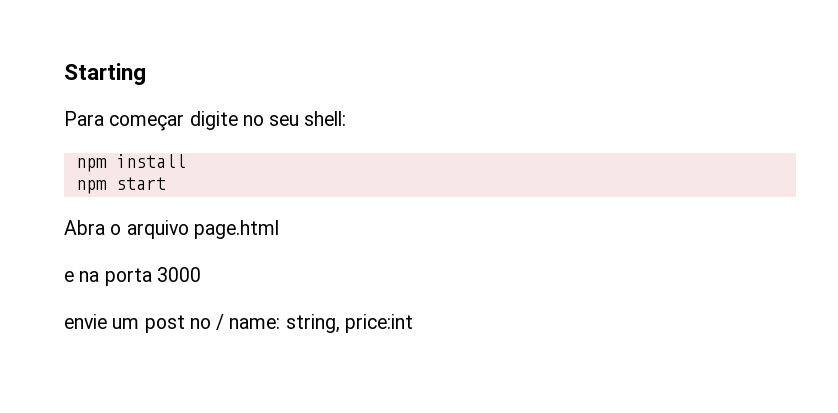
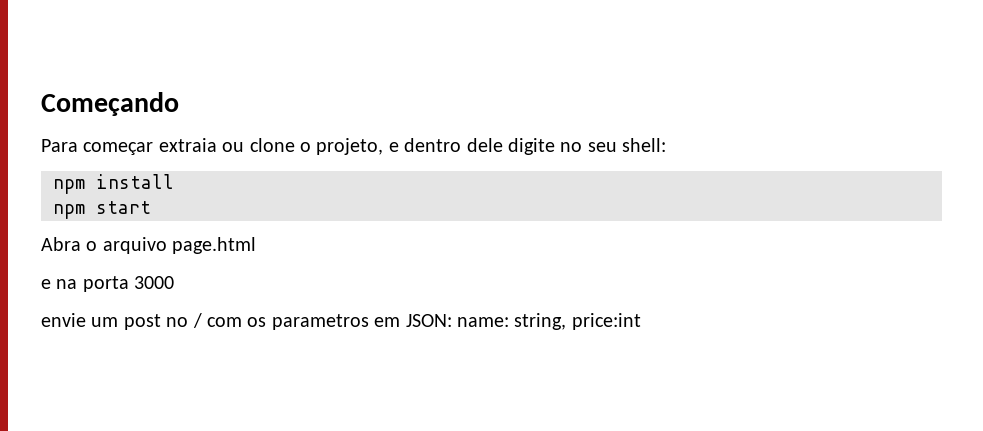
[64,63,146,85] Starting -> [41,92,179,116] Começando
(185, 122) none -> [158,138,503,155] extraia ou clone o projeto, e dentro dele
(225, 322) none -> [207,314,452,330] com os parametros em JSON:

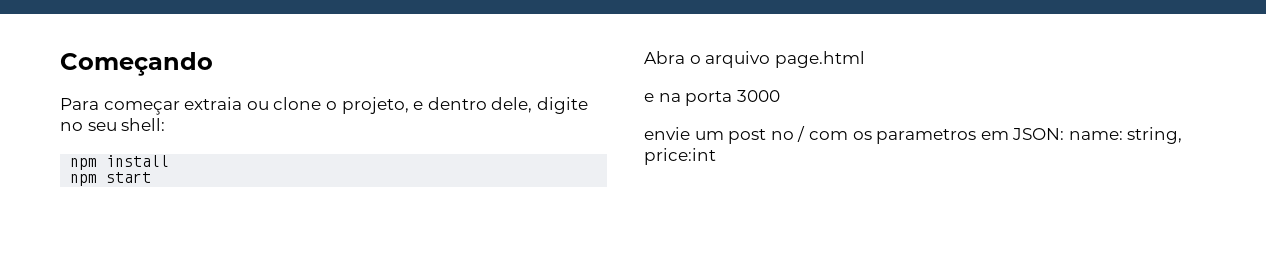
[466,138,503,152] dele -> [491,97,533,113] dele,

